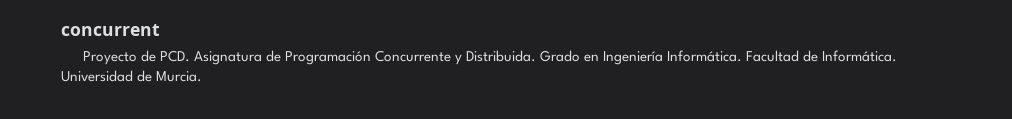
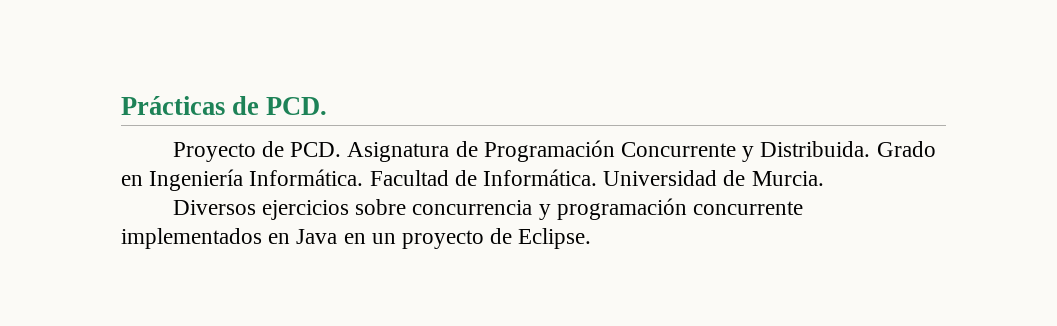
[61,24,160,36] concurrent -> [121,96,328,115] Prácticas de PCD.
(203, 76) none -> [172,198,804,220] [121,228,592,249] // Diversos ejercicios sobre concurrencia y programación concurrente implementados en Java en un proyecto de Eclipse.

